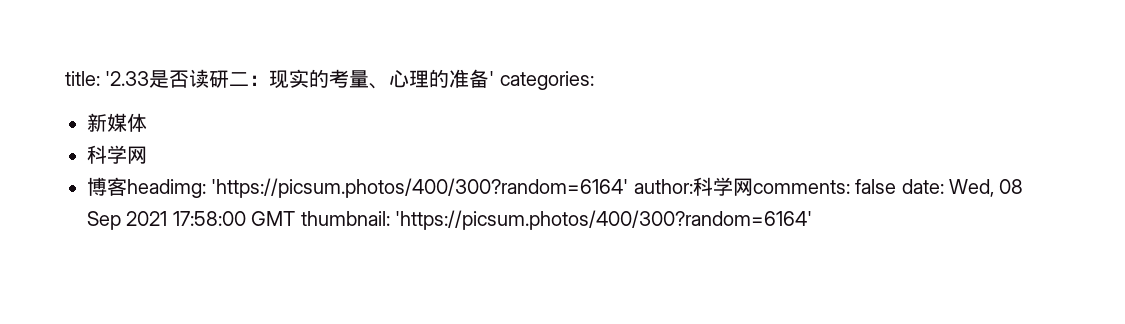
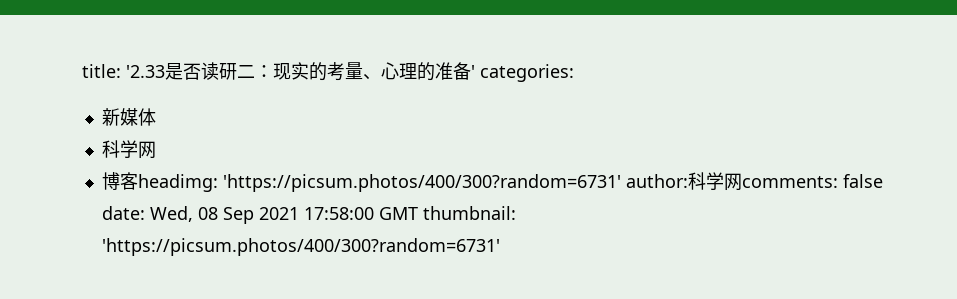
[211,178,629,198] 'https://picsum.photos/400/300?random=6164' -> [222,174,621,192] 'https://picsum.photos/400/300?random=6731'
[395,210,812,230] 'https://picsum.photos/400/300?random=6164' -> [101,238,500,256] 'https://picsum.photos/400/300?random=6731'

